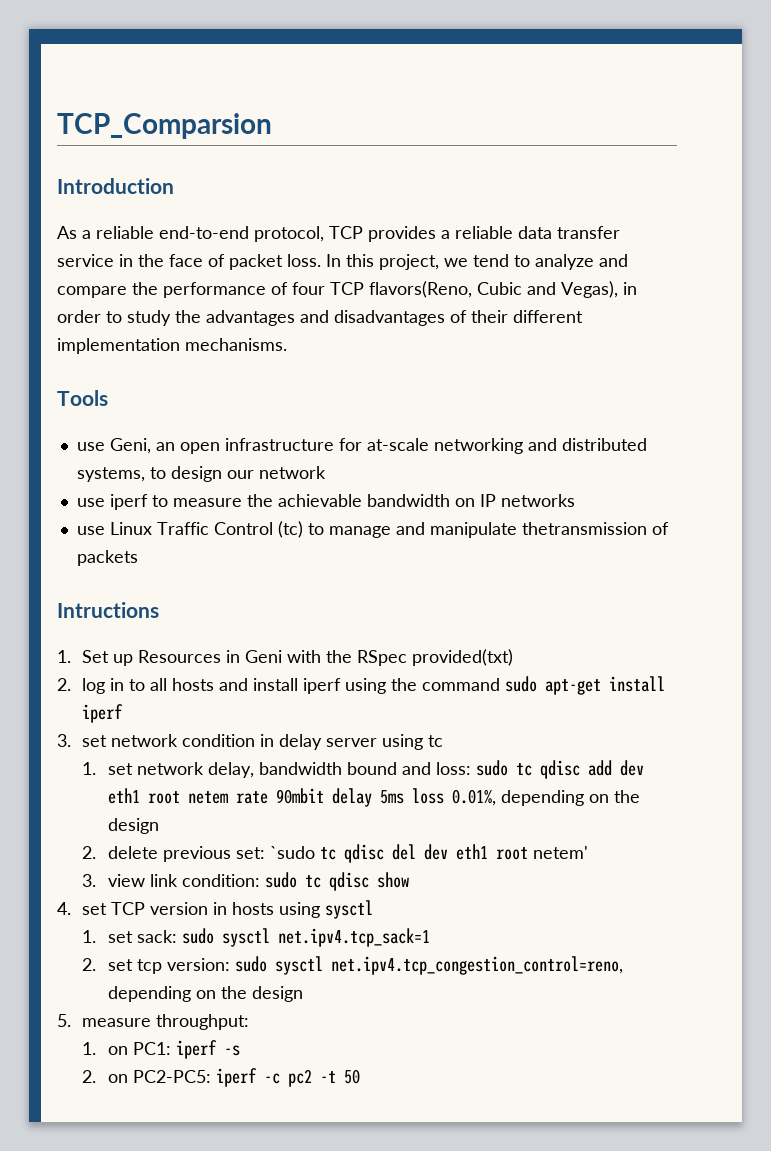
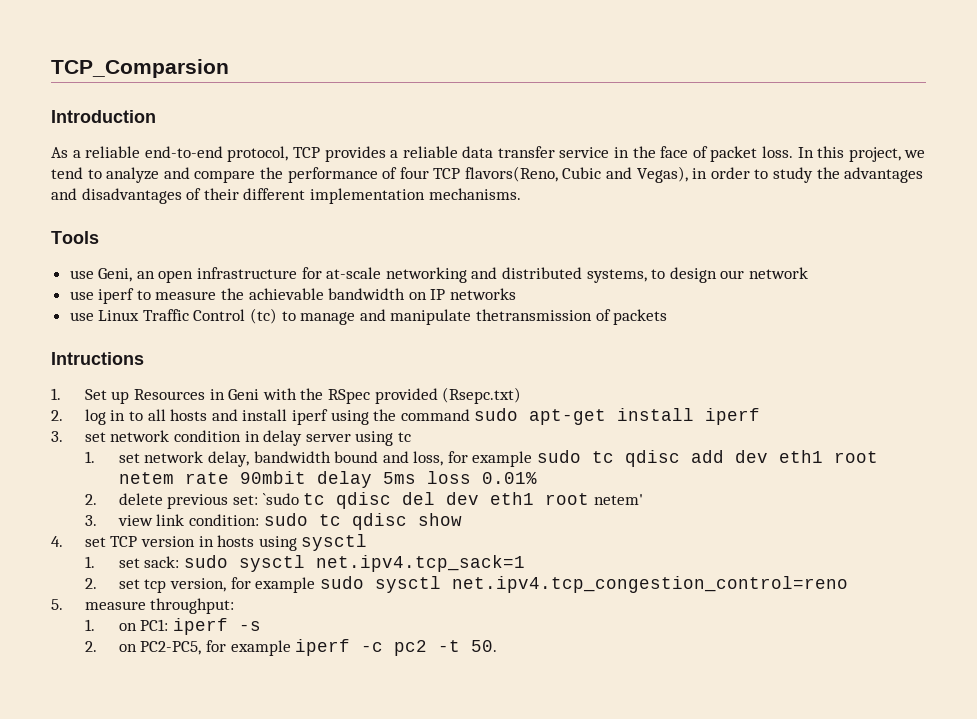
[412,649,514,666] provided(txt) -> [374,387,522,404] provided (Rsepc.txt)
[435,762,471,775] loss: -> [413,451,533,467] loss, for example
[451,789,640,806] [107,818,159,834] 0.01%, depending on the design -> [481,472,537,484] 0.01%
[166,956,623,975] [107,986,303,1002] version: sudo sysctl net.ipv4.tcp_congestion_control=reno, depending on the design -> [169,576,848,593] version, for example sudo sysctl net.ipv4.tcp_congestion_control=reno
[132,1070,211,1083] PC2-PC5: -> [140,640,291,656] PC2-PC5, for example
[343,1069,360,1084] 50 -> [471,640,498,652] 50.

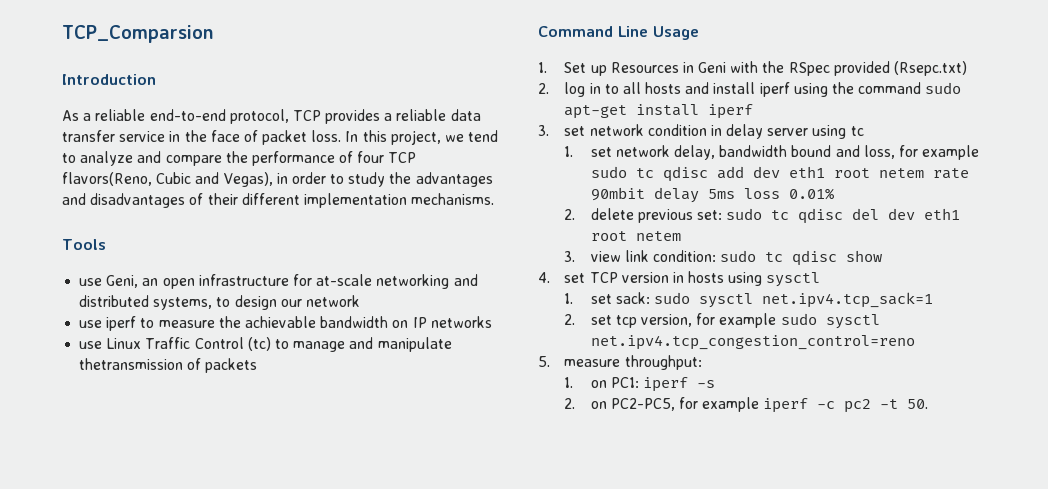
[51,352,144,365] Intructions -> [538,26,699,40] Command Line Usage
[262,493,299,505] `sudo -> [726,208,763,220] sudo
[593,494,643,505] netem' -> [635,231,681,241] netem

